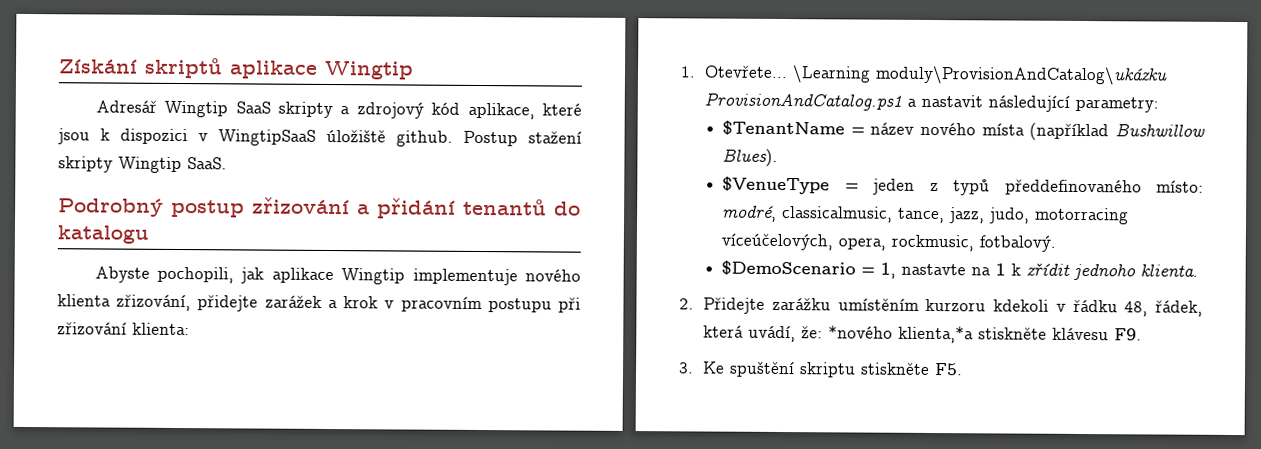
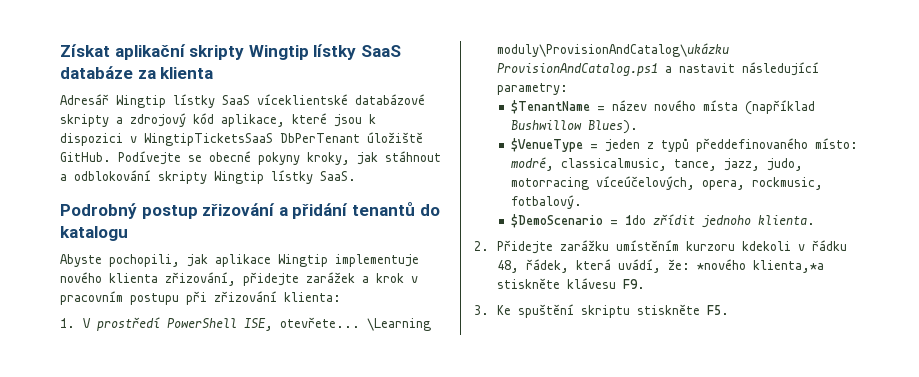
[58,57,414,80] [95,100,271,118] Získání skriptů aplikace Wingtip // Adresář Wingtip SaaS -> [60,44,401,60] [60,66,214,79] [60,94,425,108] Získat aplikační skripty Wingtip lístky SaaS databáze za klienta // Adresář Wingtip lístky SaaS víceklientské databázové
[218,129,582,147] [58,156,182,174] WingtipSaaS úložiště github. Postup stažení skripty Wingtip -> [144,132,423,146] [60,151,441,165] [60,170,313,184] WingtipTicketsSaaS DbPerTenant úložiště GitHub. Podívejte se obecné pokyny kroky, jak stáhnout a odblokování skripty Wingtip lístky
[704,65,789,79] Otevřete... -> [82,317,360,331] V prostředí PowerShell ISE, otevřete...
[880,262,1022,279] 1, nastavte na 1 k -> [624,215,646,225] 1do

